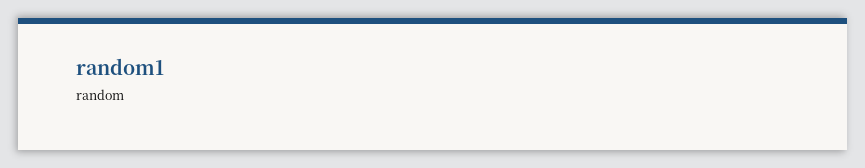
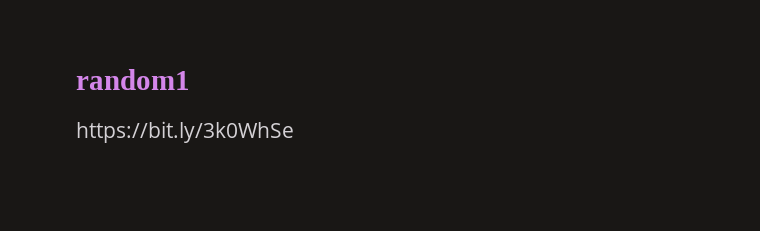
[76,89,124,100] random -> [76,121,294,143] https://bit.ly/3k0WhSe

